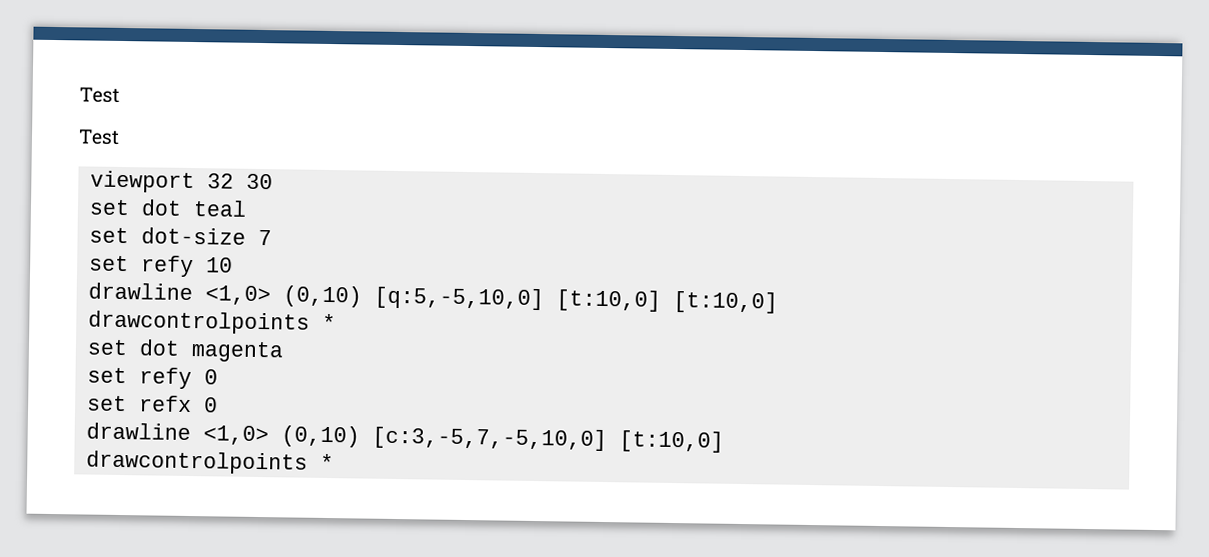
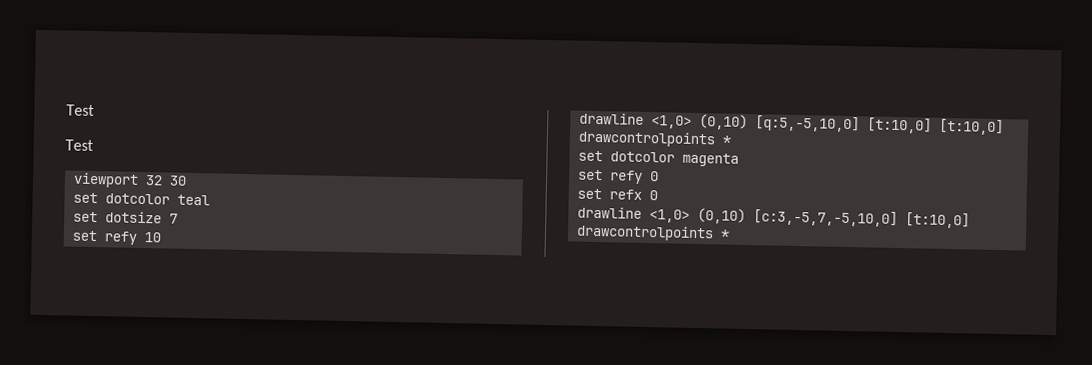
[140,199,182,216] dot -> [105,193,171,205] dotcolor
[140,227,246,245] dot-size -> [105,211,163,224] dotsize
[138,339,180,356] dot -> [610,151,676,163] dotcolor

